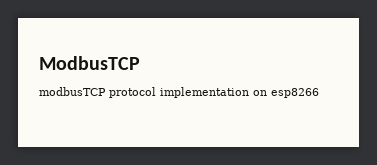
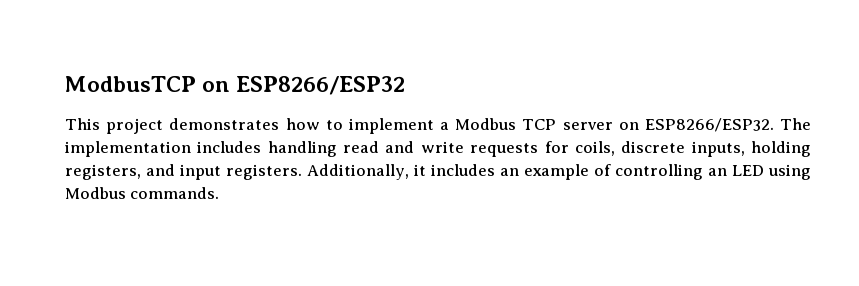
[39,87,319,98] // modbusTCP protocol implementation on esp8266 -> [202,76,406,95] [65,118,811,134] [65,141,812,157] [65,164,811,180] [65,187,220,199] on ESP8266/ESP32 // This project demonstrates how to implement a Modbus TCP server on ESP8266/ESP32. The implementation includes handling read and write requests for coils, discrete inputs, holding registers, and input registers. Additionally, it includes an example of controlling an LED using Modbus commands.

